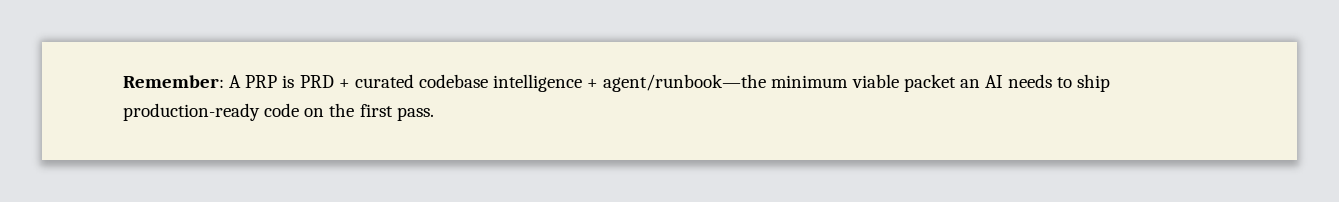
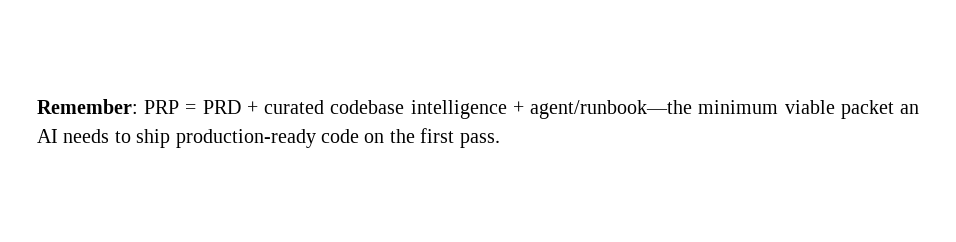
[229,75,295,88] A PRP is -> [144,100,197,114] PRP =

